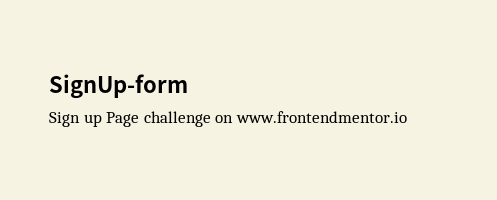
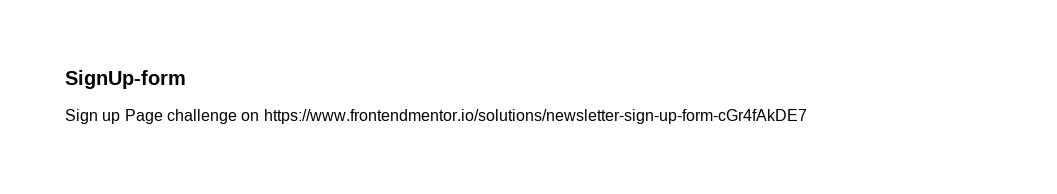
[235,111,407,123] www.frontendmentor.io -> [263,109,807,124] https://www.frontendmentor.io/solutions/newsletter-sign-up-form-cGr4fAkDE7

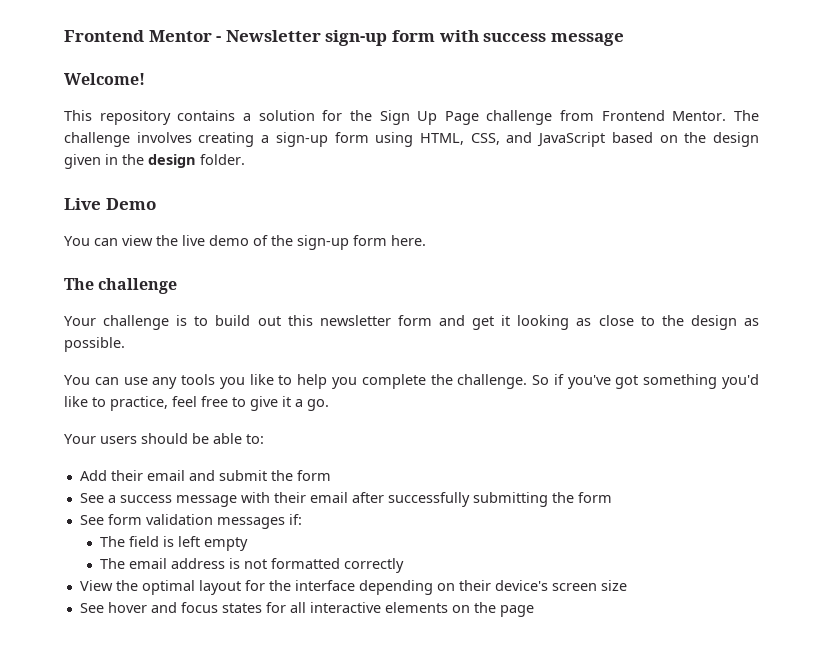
[65,70,186,89] [65,109,807,124] SignUp-form // Sign up Page challenge on https://www.frontendmentor.io/solutions/newsletter-sign-up-form-cGr4fAkDE7 -> [64,30,624,46] [64,73,145,85] [64,110,759,125] [64,132,759,147] [64,154,245,169] [64,198,156,210] [64,235,426,250] [64,278,178,294] [64,315,759,330] [64,337,125,352] [64,374,759,389] [64,396,329,411] [64,433,264,444] [79,470,331,481] [79,492,612,507] [79,514,302,529] [99,536,248,551] [99,558,404,573] [79,580,627,595] [79,602,534,617] Frontend Mentor - Newsletter sign-up form with success message // Welcome! // This repository contains a solution for the Sign Up Page challenge from Frontend Mentor. The challenge involves creating a sign-up form using HTML, CSS, and JavaScript based on the design given in the design folder. // Live Demo // You can view the live demo of the sign-up form here. // The challenge // Your challenge is to build out this newsletter form and get it looking as close to the design as possible. // You can use any tools you like to help you complete the challenge. So if you've got something you'd like to practice, feel free to give it a go. // Your users should be able to: // Add their email and submit the form // See a success message with their email after successfully submitting the form // See form validation messages if: // The field is left empty // The email address is not formatted correctly // View the optimal layout for the interface depending on their device's screen size // See hover and focus states for all interactive elements on the page

